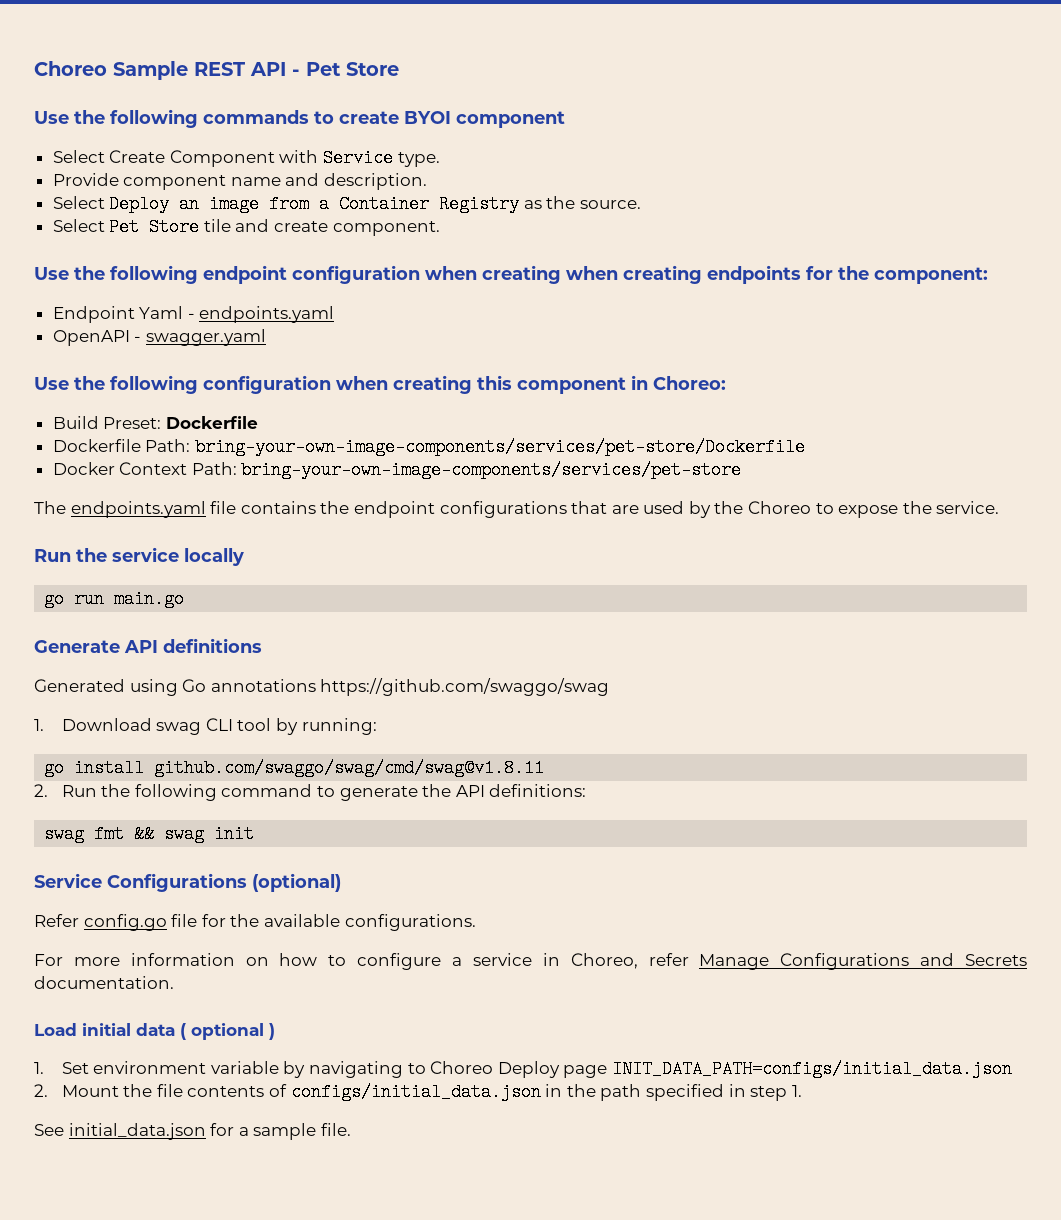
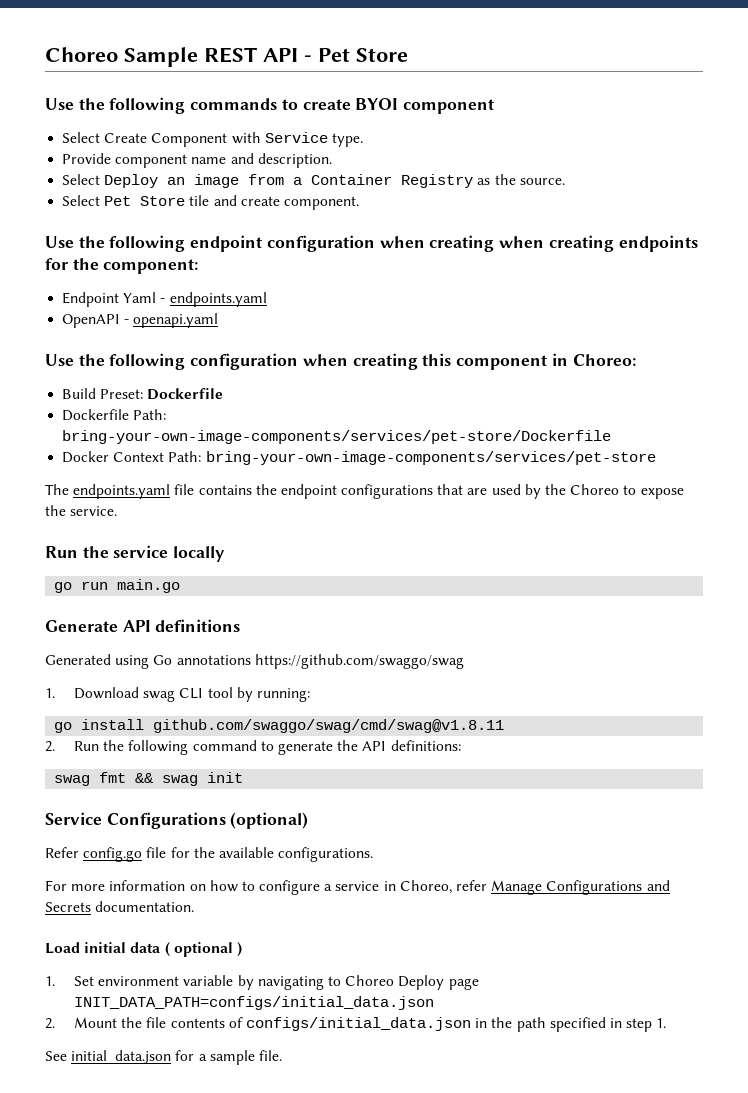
[145,329,266,346] swagger.yaml -> [133,313,219,328] openapi.yaml

